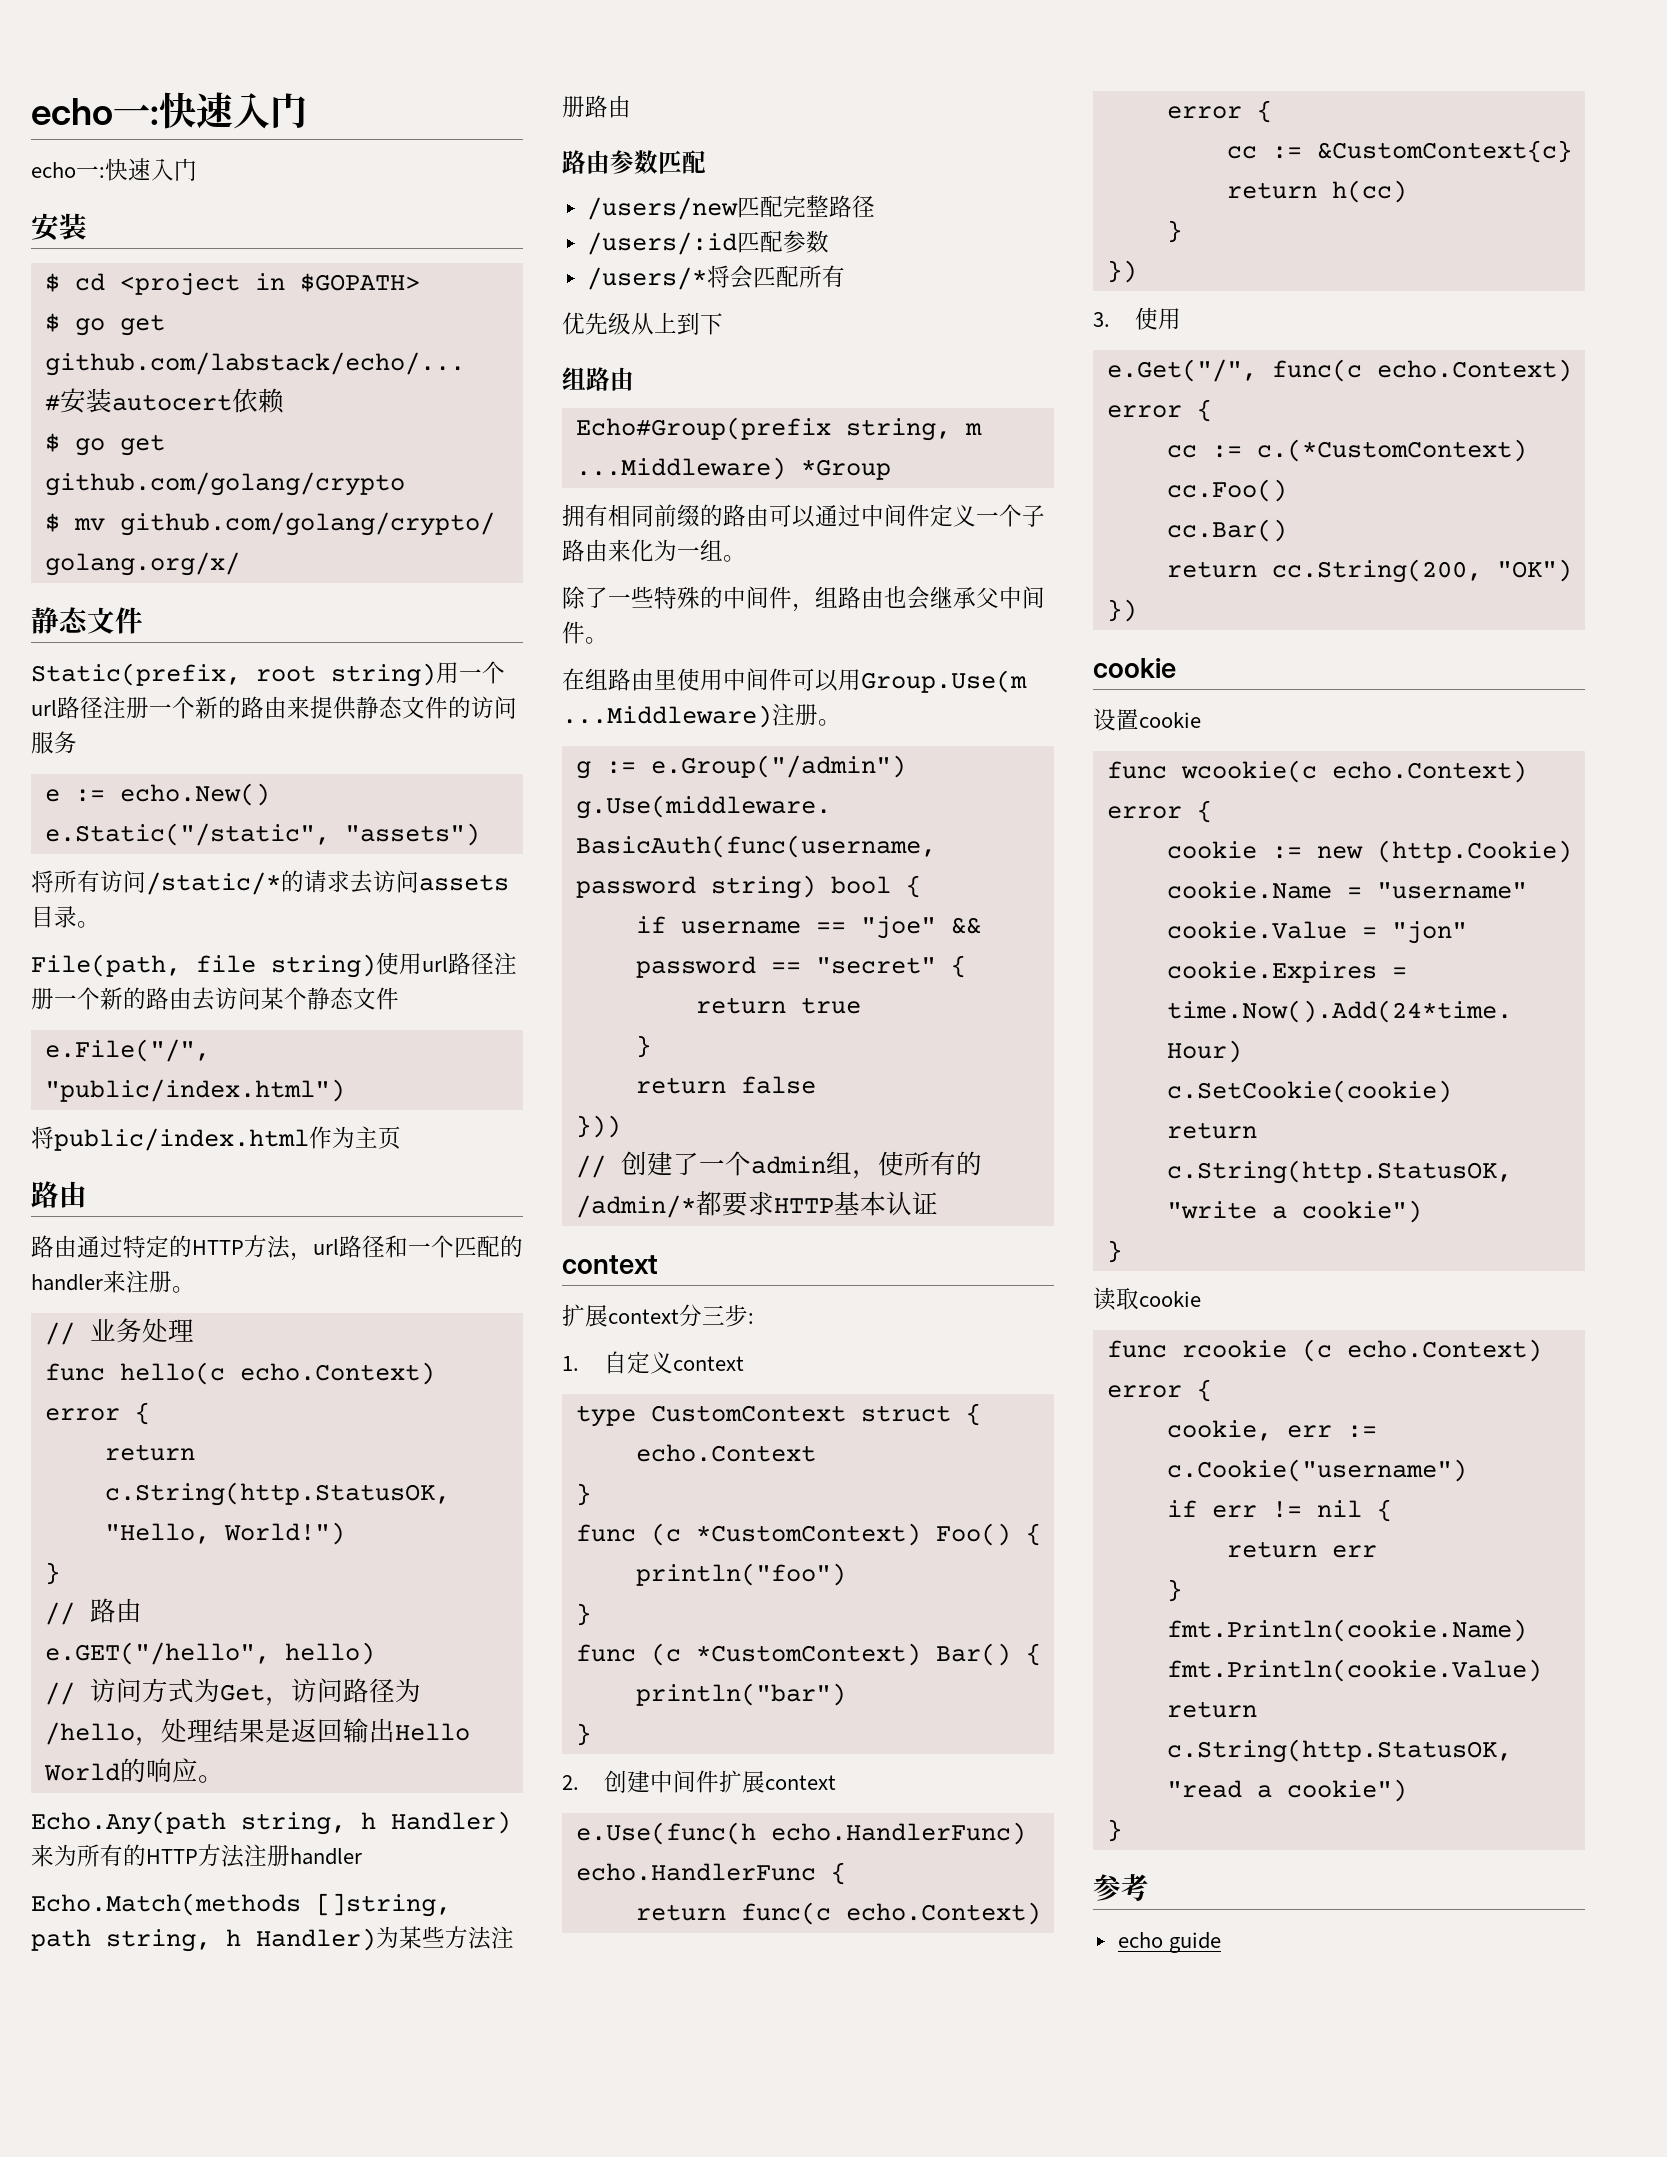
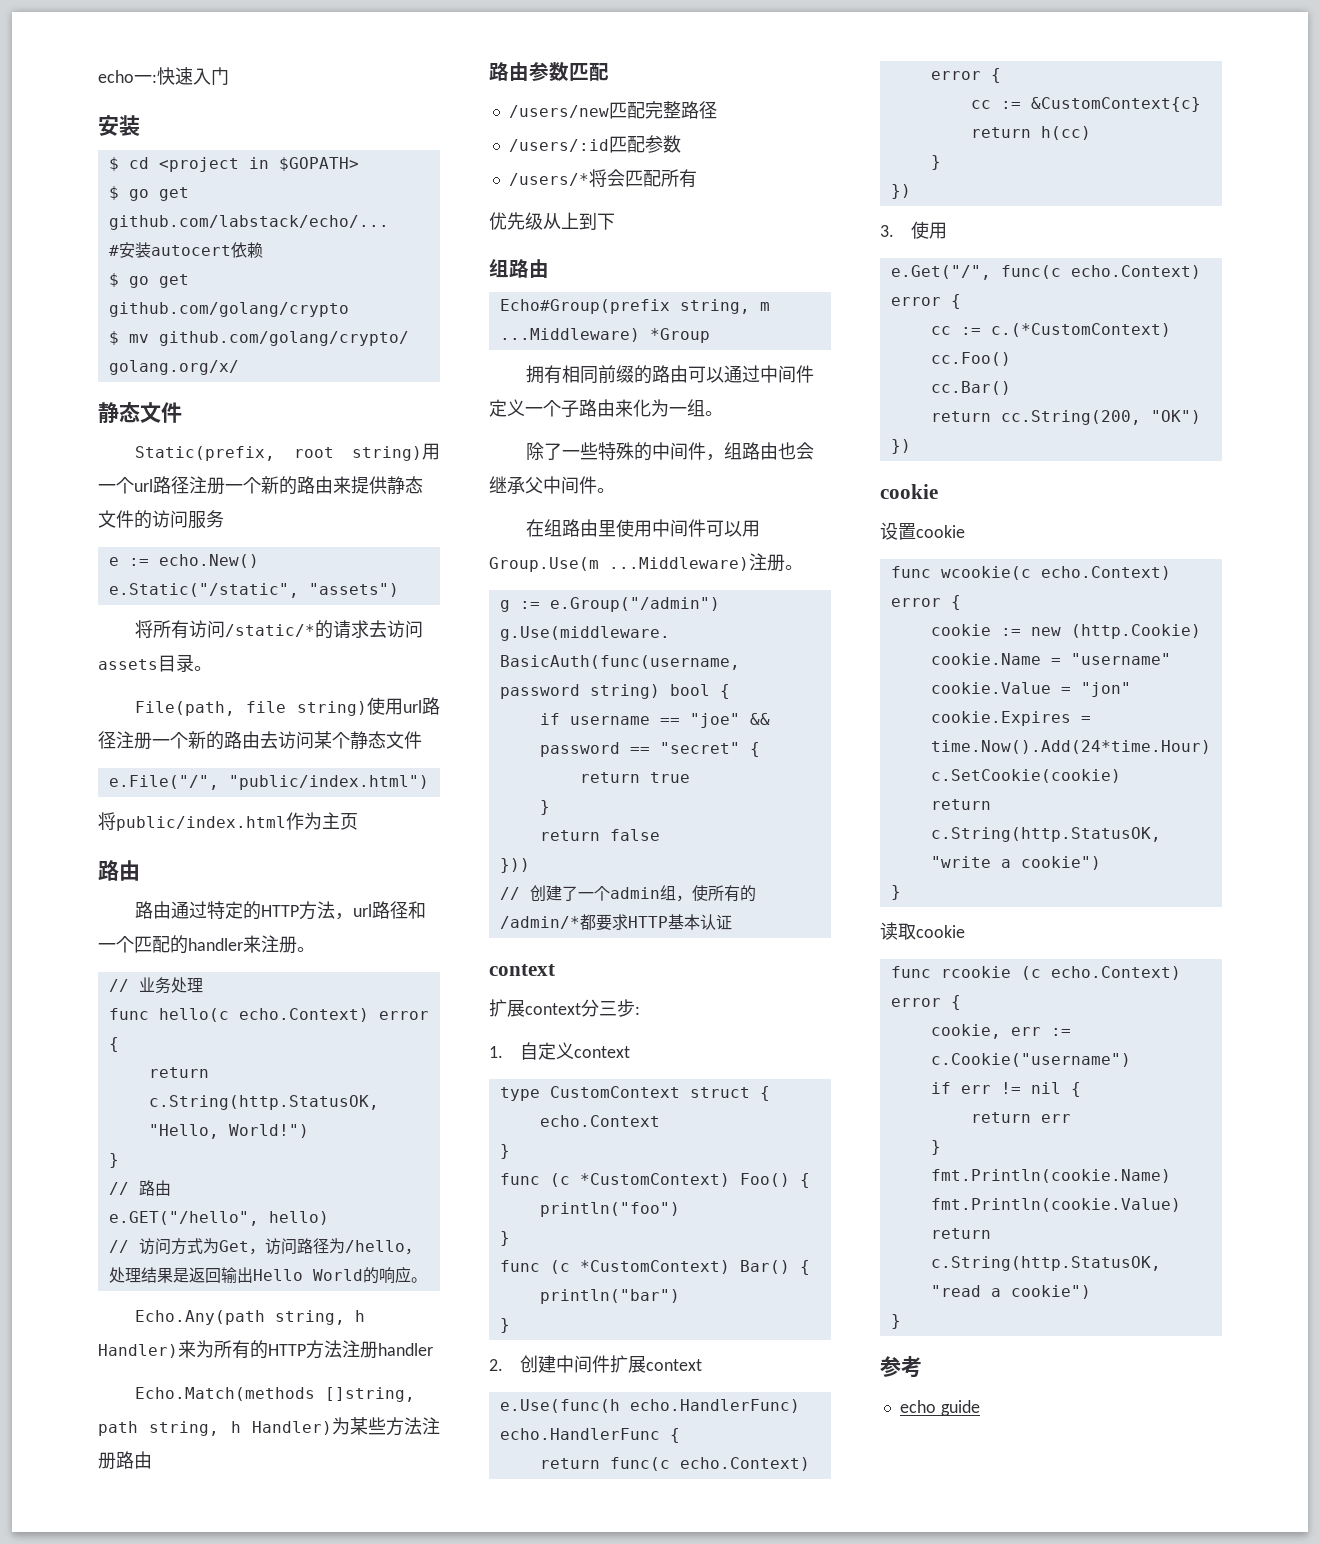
[31,92,307,129] [31,158,197,181] echo一:快速入门 // echo一:快速入门 -> [98,67,229,85] echo一:快速入门

